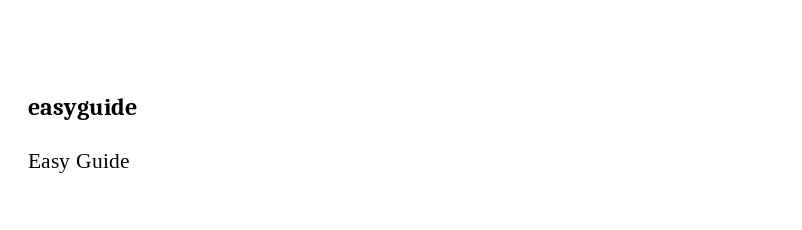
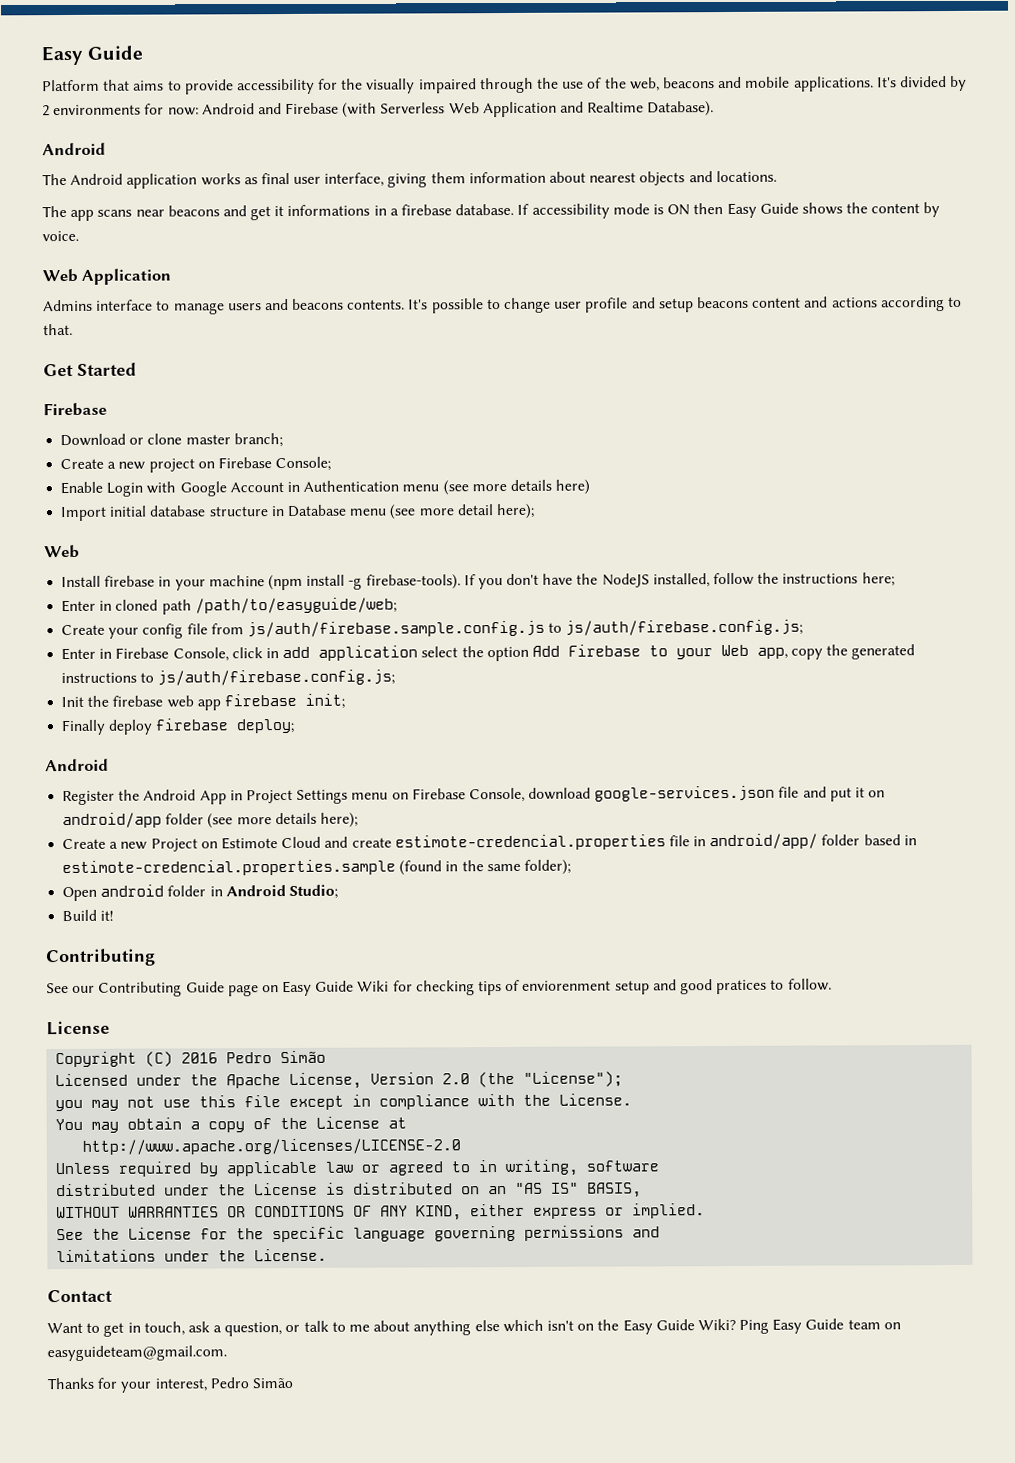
[28,98,137,120] [28,154,130,173] easyguide // Easy Guide -> [41,45,144,66] [42,75,968,95] [42,101,715,118] [42,142,106,156] [42,170,777,189] [42,202,941,221] [42,230,79,242] [42,268,172,285] [43,296,962,315] [43,323,73,336] [43,362,137,377] [43,402,107,417] [60,433,283,448] [60,456,332,473] [60,479,591,497] [60,503,535,522] [44,544,80,559] [61,572,895,591] [61,597,397,615] [61,619,804,639] [61,644,916,662] [61,669,396,686] [61,693,345,711] [61,718,296,736] [45,758,109,772] [62,785,886,806] [62,812,358,829] [62,833,917,852] [62,859,571,877] [62,884,338,902] [62,909,115,922] [45,948,156,967] [46,978,832,997] [46,1020,110,1036] [55,1050,327,1068] [55,1071,624,1089] [55,1093,633,1112] [55,1116,408,1133] [82,1138,462,1155] [55,1159,660,1177] [56,1182,643,1198] [56,1203,706,1221] [56,1225,661,1243] [56,1248,328,1263] [47,1289,113,1303] [47,1318,901,1337] [47,1345,227,1362] [47,1376,293,1393] Easy Guide // Platform that aims to provide accessibility for the visually impaired through the use of the web, beacons and mobile applications. It's divided by 2 environments for now: Android and Firebase (with Serverless Web Application and Realtime Database). // Android // The Android application works as final user interface, giving them information about nearest objects and locations. // The app scans near beacons and get it informations in a firebase database. If accessibility mode is ON then Easy Guide shows the content by voice. // Web Application // Admins interface to manage users and beacons contents. It's possible to change user profile and setup beacons content and actions according to that. // Get Started // Firebase // Download or clone master branch; // Create a new project on Firebase Console; // Enable Login with Google Account in Authentication menu (see more details here) // Import initial database structure in Database menu (see more detail here); // Web // Install firebase in your machine (npm install -g firebase-tools). If you don't have the NodeJS installed, follow the instructions here; // Enter in cloned path /path/to/easyguide/web; // Create your config file from js/auth/firebase.sample.config.js to js/auth/firebase.config.js; // Enter in Firebase Console, click in add application select the option Add Firebase to your Web app, copy the generated instructions to js/auth/firebase.config.js; // Init the firebase web app firebase init; // Finally deploy firebase deploy; // Android // Register the Android App in Project Settings menu on Firebase Console, download google-services.json file and put it on android/app folder (see more details here); // Create a new Project on Estimote Cloud and create estimote-credencial.properties file in android/app/ folder based in estimote-credencial.properties.sample (found in the same folder); // Open android folder in Android Studio; // Build it! // Contributing // See our Contributing Guide page on Easy Guide Wiki for checking tips of enviorenment setup and good pratices to follow. // License // Copyright (C) 2016 Pedro Simão // Licensed under the Apache License, Version 2.0 (the "License"); // you may not use this file except in compliance with the License. // You may obtain a copy of the License at // http://www.apache.org/licenses/LICENSE-2.0 // Unless required by applicable law or agreed to in writing, software // distributed under the License is distributed on an "AS IS" BASIS, // WITHOUT WARRANTIES OR CONDITIONS OF ANY KIND, either express or implied. // See the License for the specific language governing permissions and // limitations under the License. // Contact // Want to get in touch, ask a question, or talk to me about anything else which isn't on the Easy Guide Wiki? Ping Easy Guide team on easyguideteam@gmail.com. // Thanks for your interest, Pedro Simão

